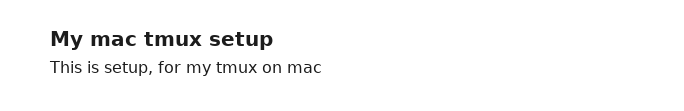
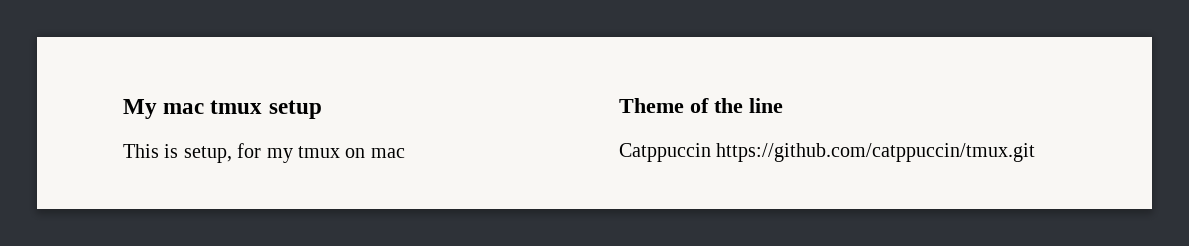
(322, 68) none -> [619,98,783,113] [619,143,1036,162] // Theme of the line // Catppuccin https://github.com/catppuccin/tmux.git

